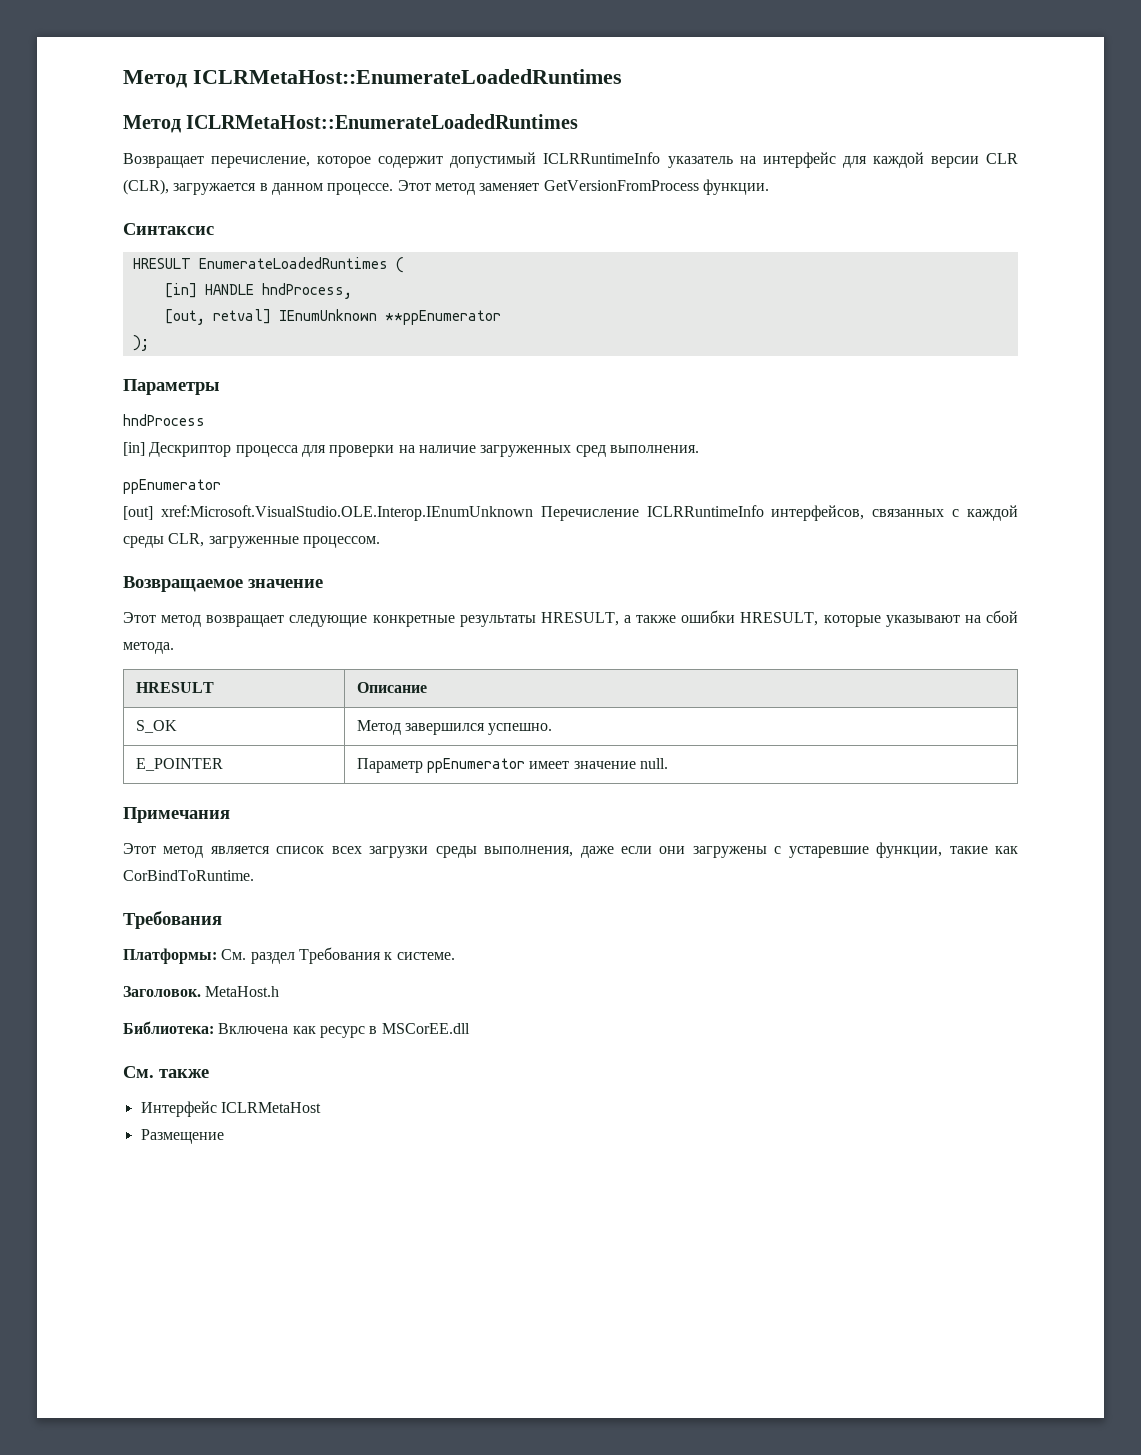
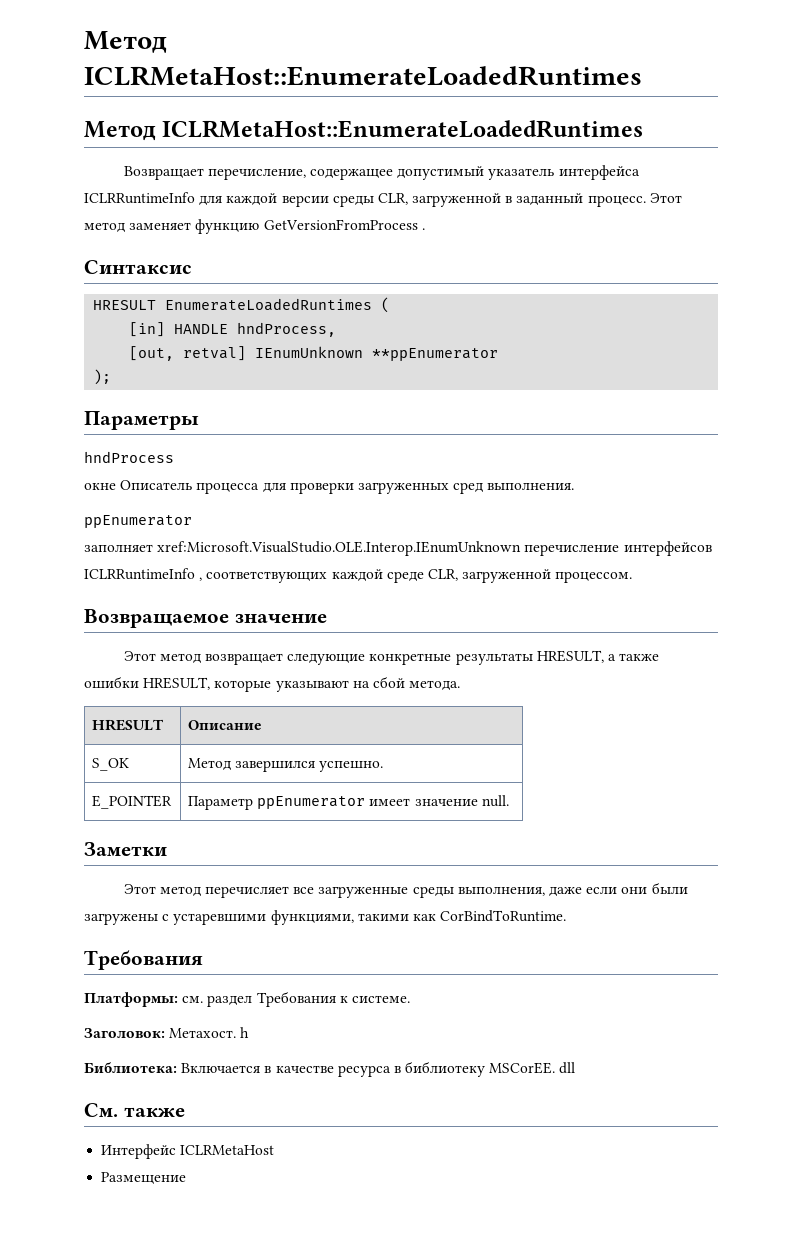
[317,152,1019,168] [123,179,769,195] которое содержит допустимый ICLRRuntimeInfo указатель на интерфейс для каждой версии CLR (CLR), загружается в данном процессе. Этот метод заменяет GetVersionFromProcess функции. -> [310,165,640,180] [84,192,682,207] [84,219,425,234] содержащее допустимый указатель интерфейса ICLRRuntimeInfo для каждой версии среды CLR, загруженной в заданный процесс. Этот метод заменяет функцию GetVersionFromProcess .
[123,442,232,457] [in] Дескриптор -> [84,480,193,490] окне Описатель
[398,445,476,453] на наличие -> (354, 488) none
[123,505,1019,521] [123,533,299,548] [out] xref:Microsoft.VisualStudio.OLE.Interop.IEnumUnknown Перечисление ICLRRuntimeInfo интерфейсов, связанных с каждой среды CLR, загруженные -> [84,541,712,556] [84,568,552,583] заполняет xref:Microsoft.VisualStudio.OLE.Interop.IEnumUnknown перечисление интерфейсов ICLRRuntimeInfo , соответствующих каждой среде CLR, загруженной
[123,807,230,823] [123,843,429,858] Примечания // Этот метод является список всех загрузки -> [84,842,167,856] [123,884,409,898] Заметки // Этот метод перечисляет все загруженные
(686, 850) none -> [651,882,688,894] были
[788,842,988,858] устаревшие функции, такие -> [173,910,409,925] устаревшими функциями, такими
[221,949,247,960] См. -> [182,996,204,1003] см.
[123,986,280,997] [123,1021,470,1038] Заголовок. MetaHost.h // Библиотека: Включена как ресурс в MSCorEE.dll -> [84,1027,250,1038] [84,1061,576,1077] Заголовок: Метахост. h // Библиотека: Включается в качестве ресурса в библиотеку MSCorEE. dll

